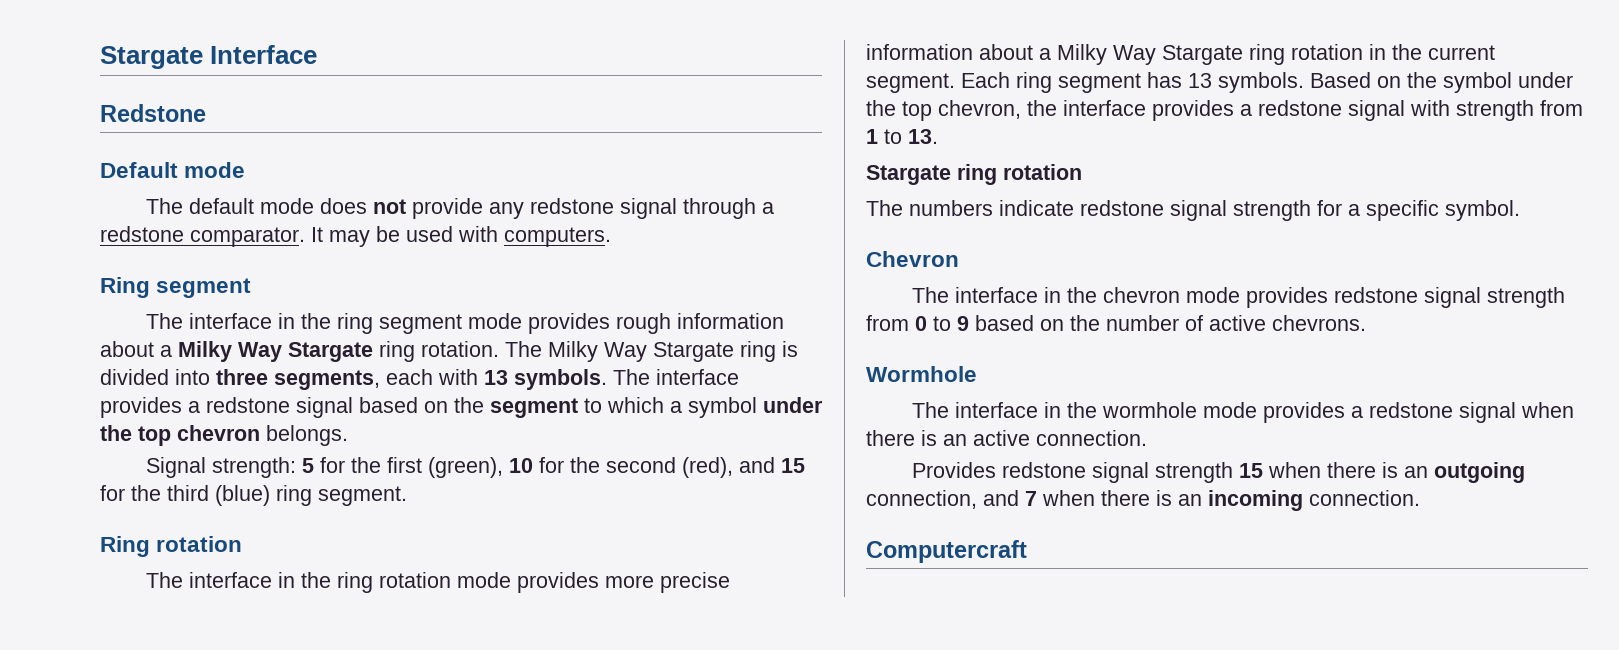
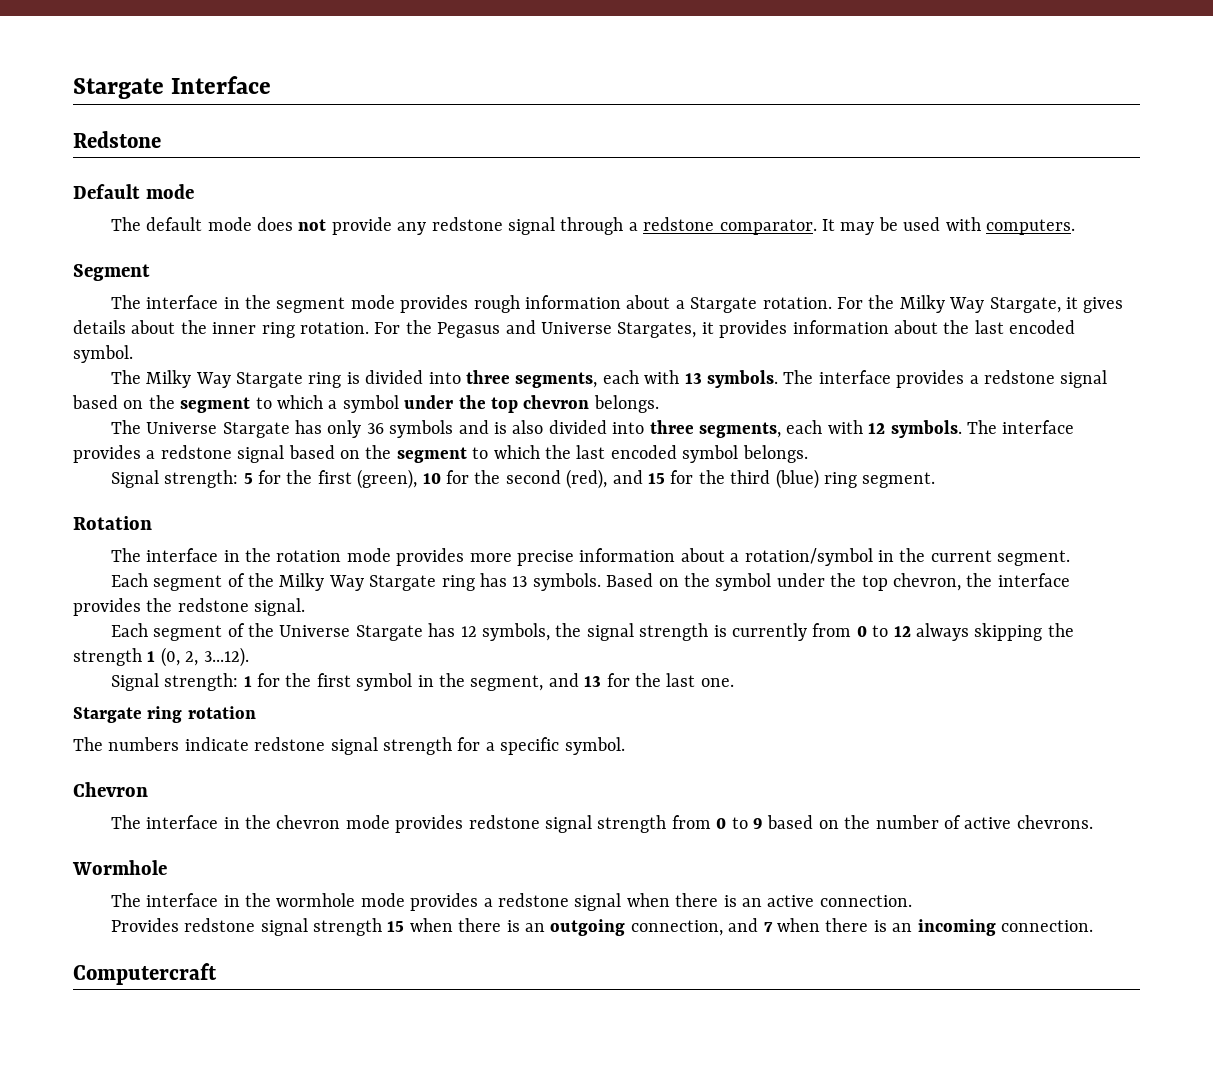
[100,277,252,298] [145,313,373,334] Ring segment // The interface in the ring -> [73,264,150,281] [110,295,272,309] Segment // The interface in the
[178,341,499,362] Milky Way Stargate ring rotation. -> [690,295,1124,313] [73,320,1076,338] [73,345,133,363] Stargate rotation. For the Milky Way Stargate, it gives details about the inner ring rotation. For the Pegasus and Universe Stargates, it provides information about the last encoded symbol. //
(348, 435) none -> [110,420,1075,438] [73,445,808,463] // The Universe Stargate has only 36 symbols and is also divided into three segments, each with 12 symbols. The interface provides a redstone signal based on the segment to which the last encoded symbol belongs.
[100,536,243,557] [145,572,373,593] Ring rotation // The interface in the ring -> [73,516,152,530] [110,548,272,562] Rotation // The interface in the
[1057,44,1495,65] [866,72,1141,93] Milky Way Stargate ring rotation in the current segment. Each ring segment -> [744,548,1071,566] [110,573,475,591] rotation/symbol in the current segment. // Each segment of the Milky Way Stargate ring
[1240,100,1583,121] [866,129,938,144] a redstone signal with strength from 1 to 13. -> [146,598,306,616] [110,623,1074,641] [73,647,249,667] [110,673,734,691] the redstone signal. // Each segment of the Universe Stargate has 12 symbols, the signal strength is currently from 0 to 12 always skipping the strength 1 (0, 2, 3...12). // Signal strength: 1 for the first symbol in the segment, and 13 for the last one.

